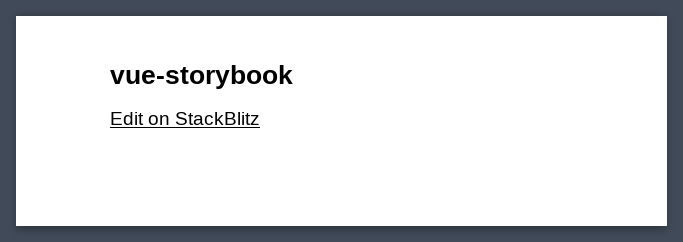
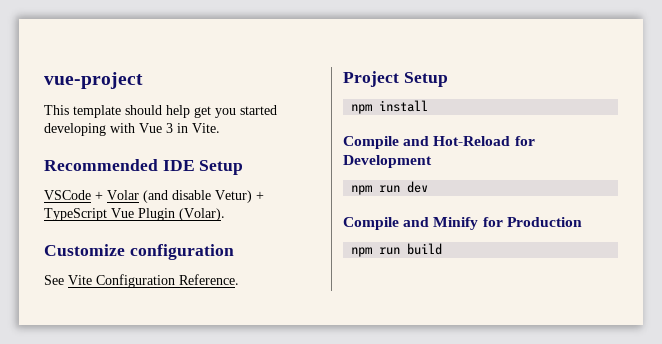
[110,65,293,89] [110,112,261,125] vue-storybook // Edit on StackBlitz -> [44,72,143,89] [44,105,277,118] [44,123,220,136] [44,159,244,175] [44,190,264,203] [44,208,225,221] [44,244,234,260] [44,274,239,288] [343,71,448,87] [351,100,429,114] [343,136,535,149] [343,155,432,168] [351,181,429,195] [343,217,582,230] [351,243,443,257] vue-project // This template should help get you started developing with Vue 3 in Vite. // Recommended IDE Setup // VSCode + Volar (and disable Vetur) + TypeScript Vue Plugin (Volar). // Customize configuration // See Vite Configuration Reference. // Project Setup // npm install // Compile and Hot-Reload for Development // npm run dev // Compile and Minify for Production // npm run build

